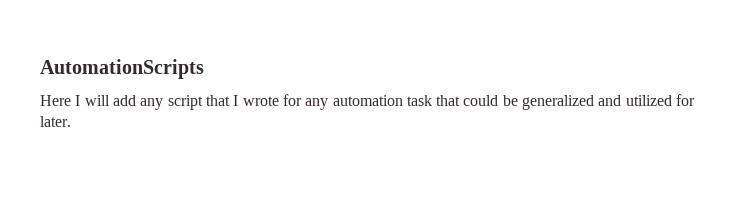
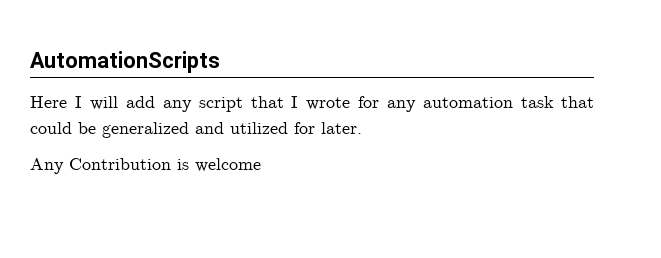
(71, 121) none -> [30,158,261,174] // Any Contribution is welcome

